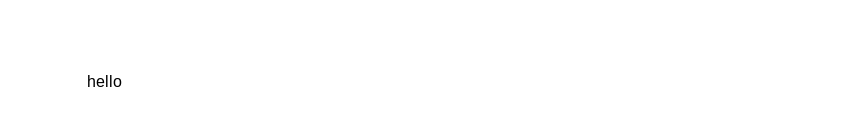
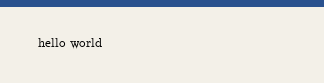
(122, 81) none -> [70,38,102,49] world

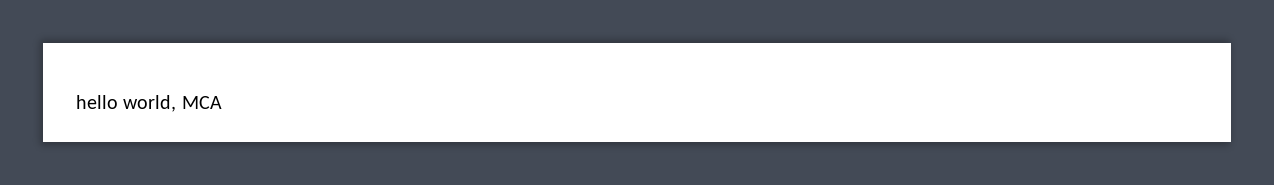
[70,38,102,49] world -> [123,95,222,112] world, MCA

